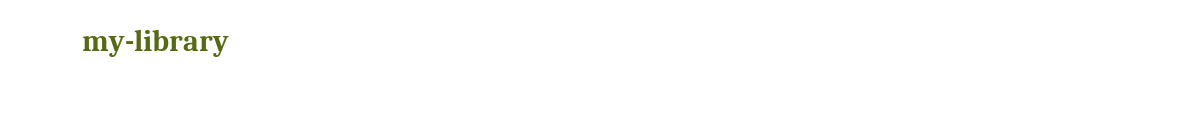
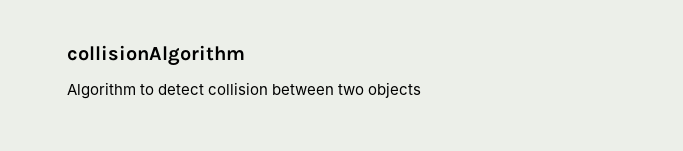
[82,29,229,57] my-library -> [67,45,245,66] [67,82,422,99] collisionAlgorithm // Algorithm to detect collision between two objects

